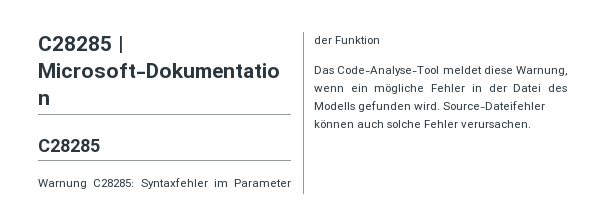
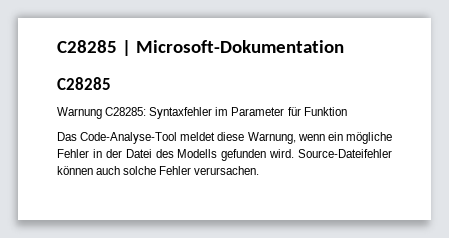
[314,36,332,44] der -> [287,107,301,116] für

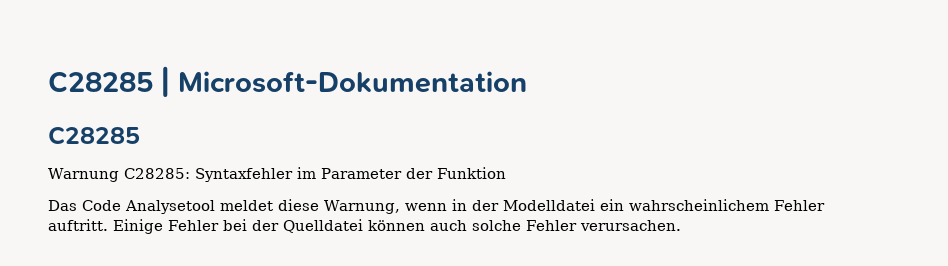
[287,107,301,116] für -> [405,168,433,179] der
[80,132,178,144] Code-Analyse-Tool -> [82,200,215,214] Code Analysetool
[327,132,392,144] [57,149,392,161] ein mögliche Fehler in der Datei des Modells gefunden wird. Source-Dateifehler -> [451,199,825,211] [48,219,363,234] in der Modelldatei ein wahrscheinlichem Fehler auftritt. Einige Fehler bei der Quelldatei

